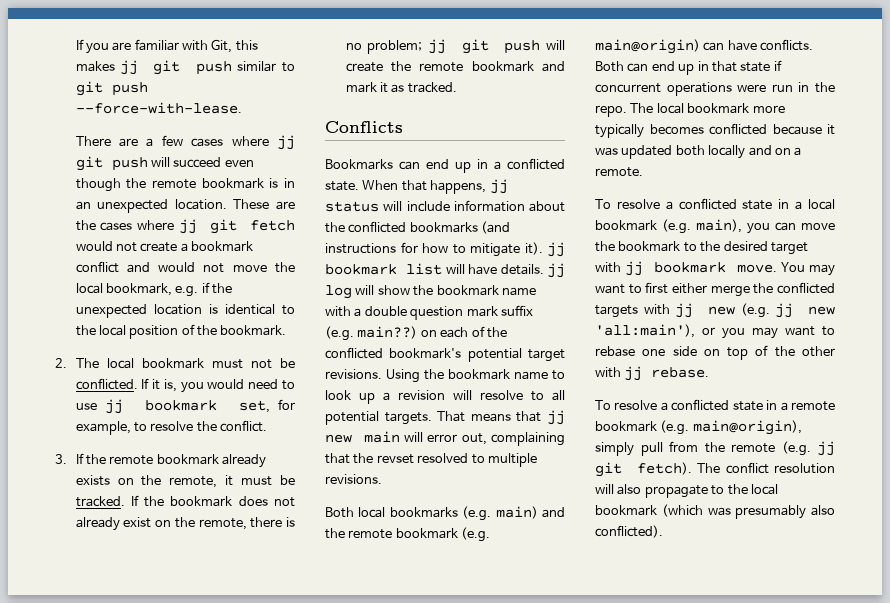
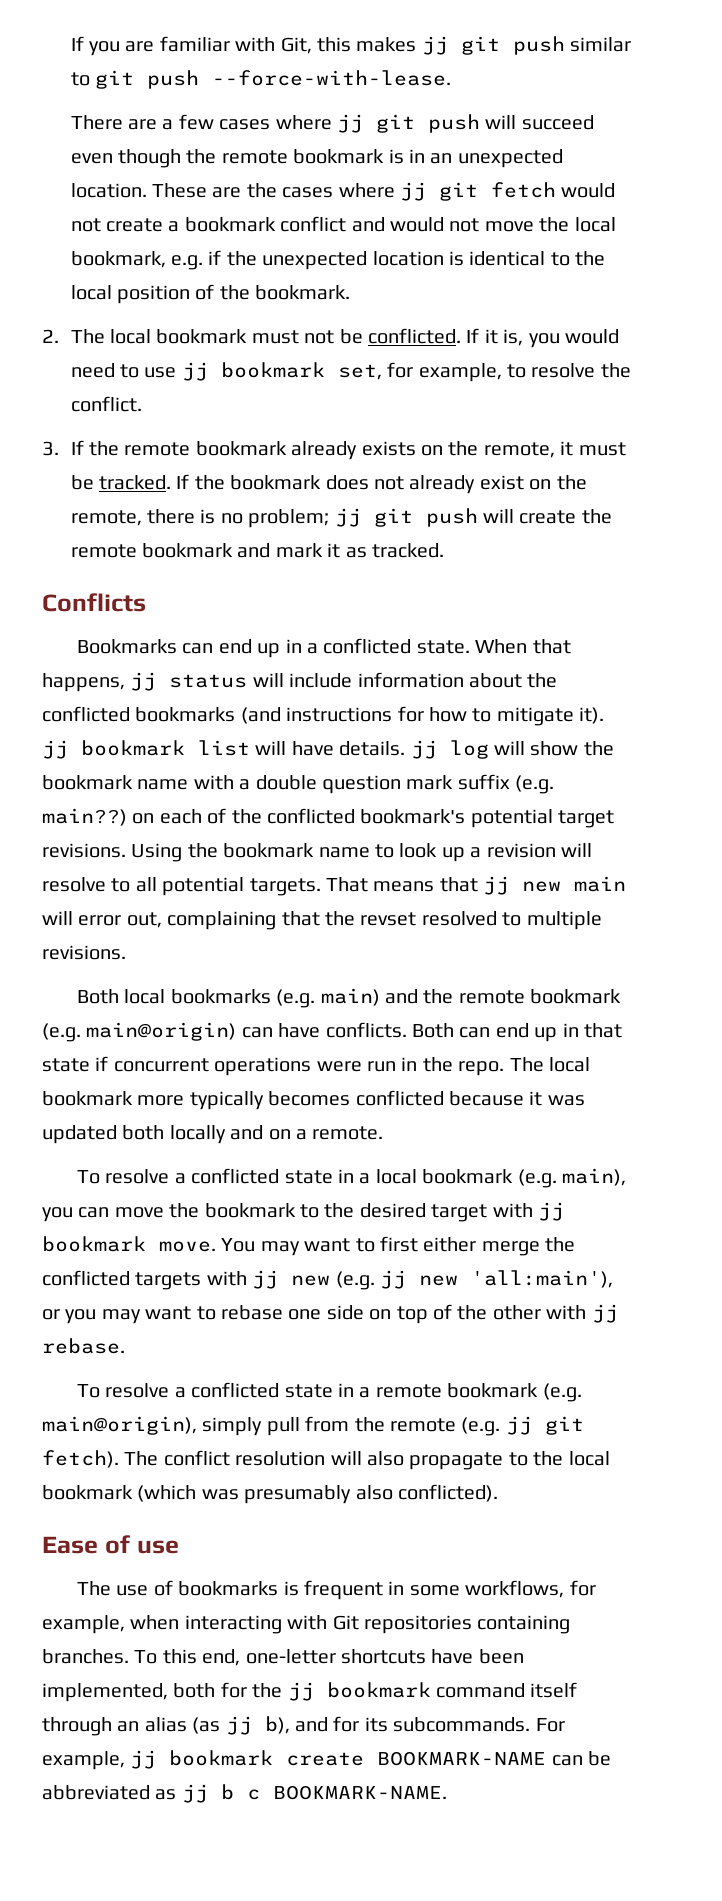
(663, 531) none -> [42,1535,179,1554] [76,1580,596,1600] [42,1615,571,1634] [42,1649,524,1666] [42,1682,578,1702] [42,1716,565,1736] [42,1750,612,1770] [42,1784,447,1803] // Ease of use // The use of bookmarks is frequent in some workflows, for example, when interacting with Git repositories containing branches. To this end, one-letter shortcuts have been implemented, both for the jj bookmark command itself through an alias (as jj b), and for its subcommands. For example, jj bookmark create BOOKMARK-NAME can be abbreviated as jj b c BOOKMARK-NAME.

